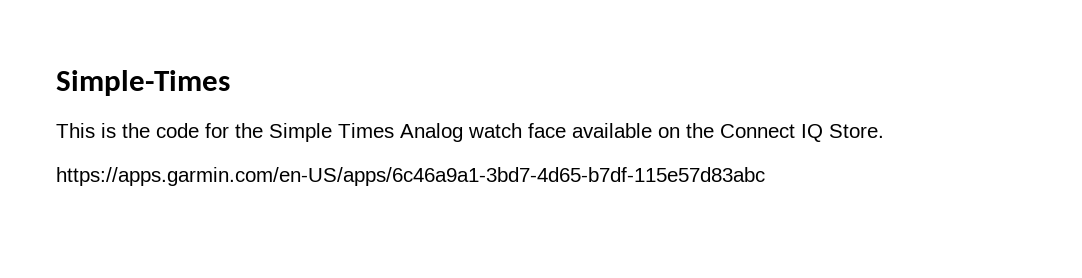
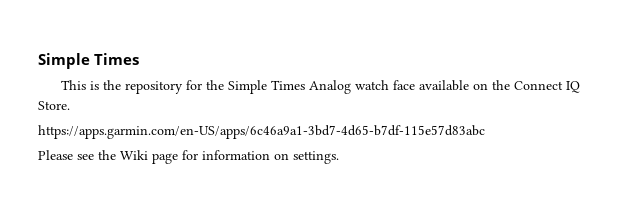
[56,70,230,96] Simple-Times -> [38,53,140,69] Simple Times
[156,123,199,138] code -> [124,81,183,94] repository
(765, 176) none -> [38,150,339,164] // Please see the Wiki page for information on settings.

